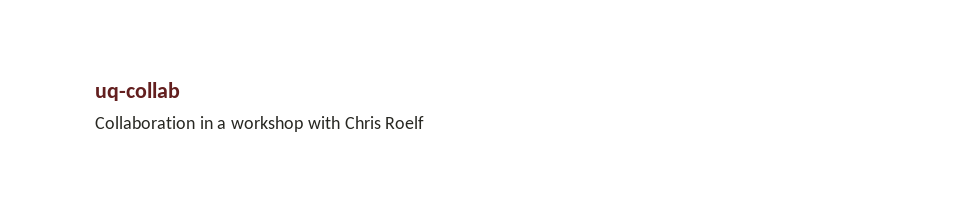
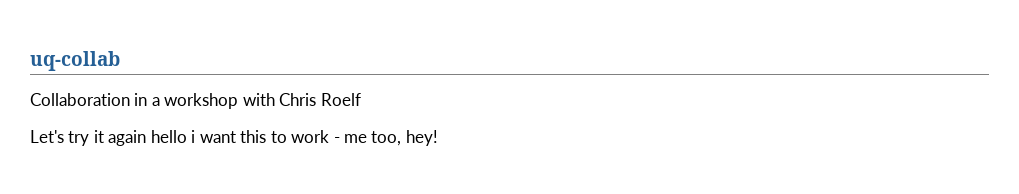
(425, 122) none -> [30,130,438,146] // Let's try it again hello i want this to work - me too, hey!

